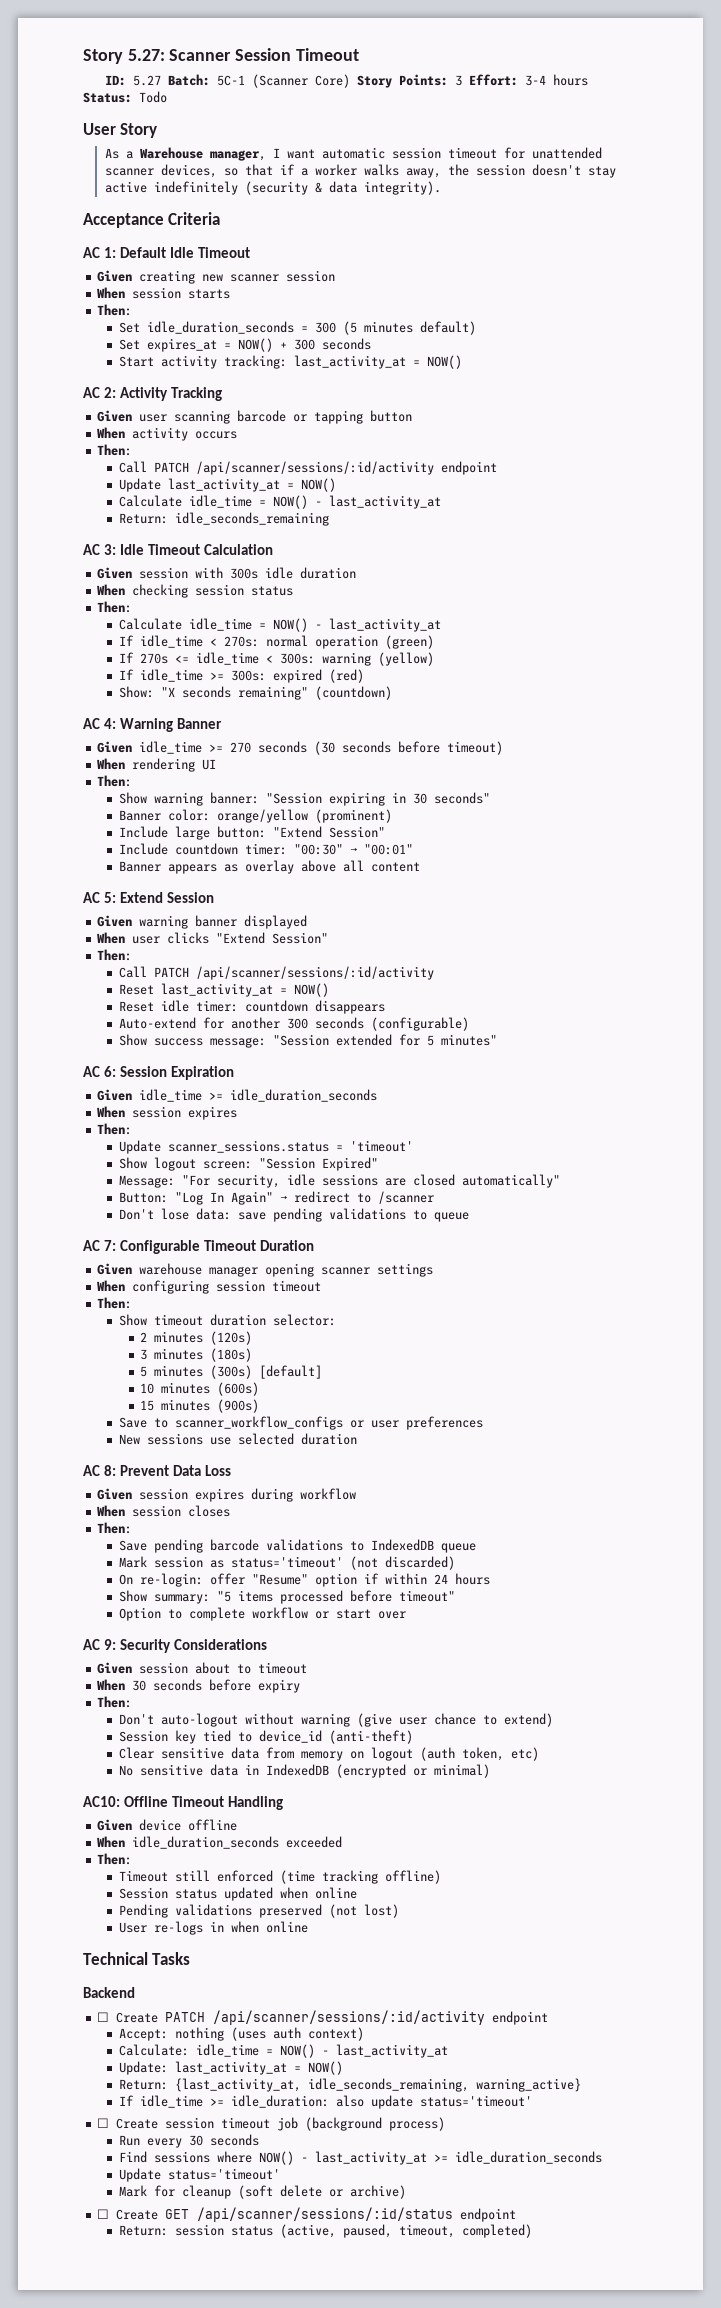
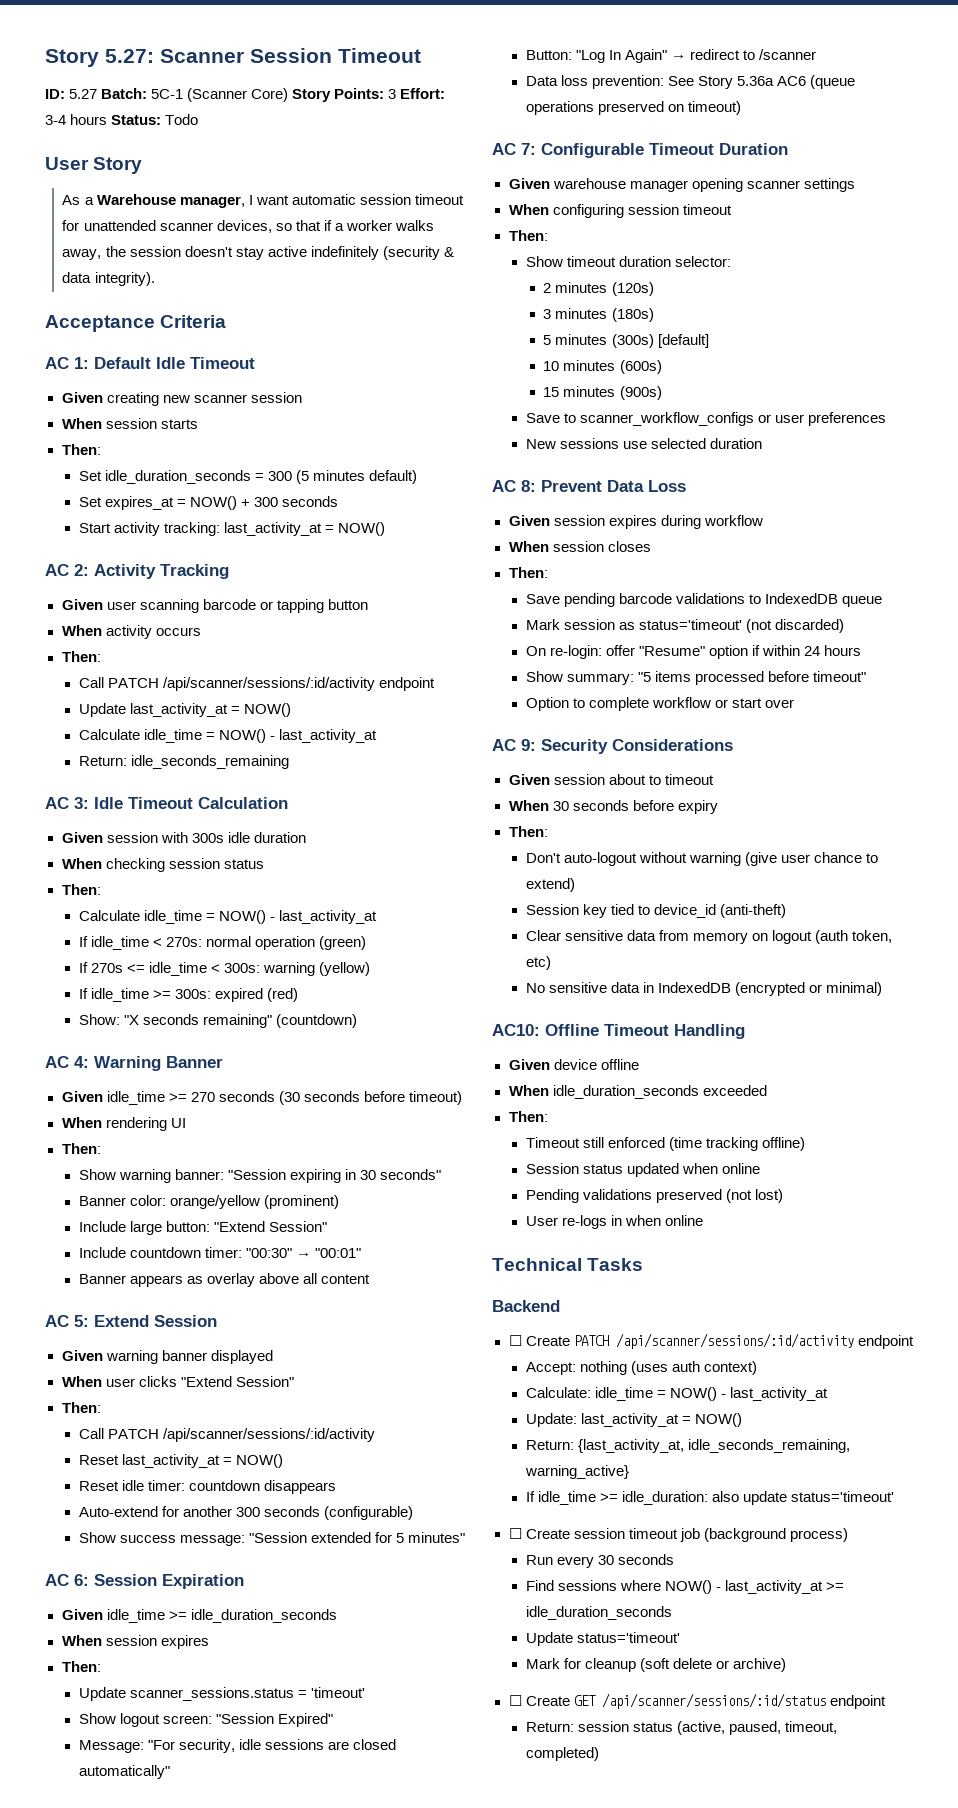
[118,1208,469,1222] Don't lose data: save pending validations to queue -> [525,75,856,89] [525,101,742,115] Data loss prevention: See Story 5.36a AC6 (queue operations preserved on timeout)

